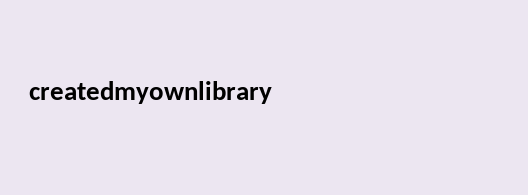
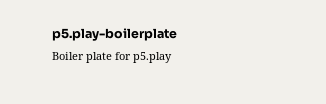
[29,81,272,104] createdmyownlibrary -> [52,28,177,41] [52,52,172,63] p5.play-boilerplate // Boiler plate for p5.play

